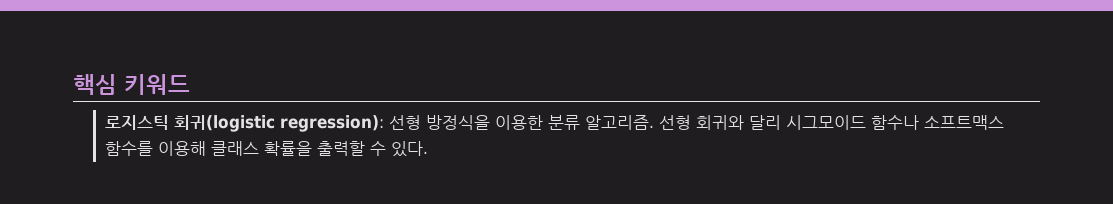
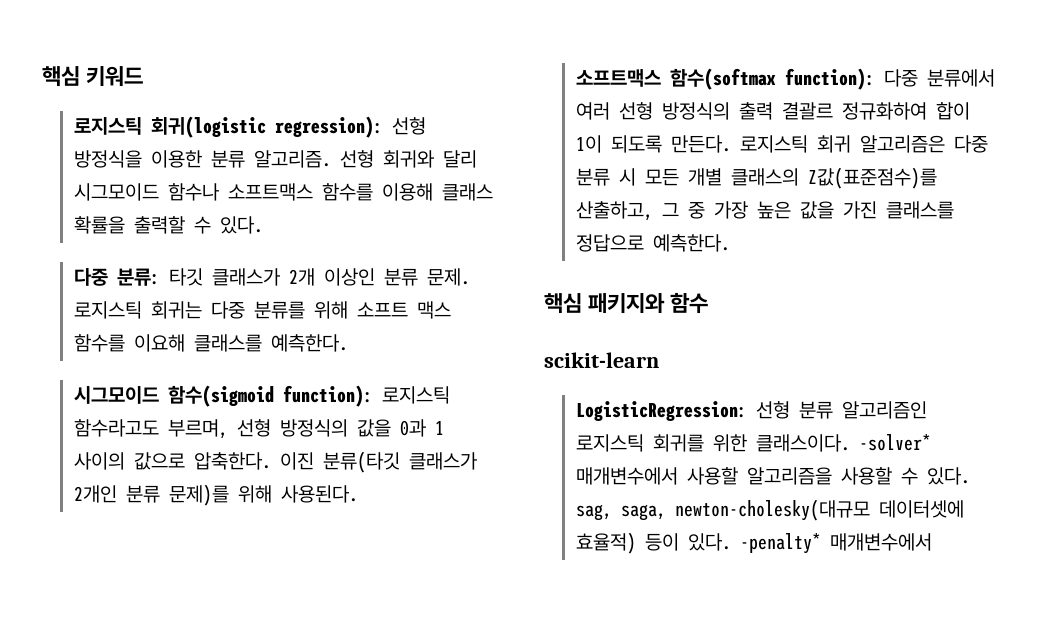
(429, 149) none -> [74,268,471,286] [74,301,452,319] [74,334,349,352] [74,385,451,407] [74,419,445,439] [74,451,478,473] [74,484,359,506] [576,68,996,90] [576,102,971,120] [576,135,989,153] [576,167,938,189] [576,201,955,221] [576,234,731,252] [544,292,709,314] [544,352,659,368] [576,401,928,421] [576,434,932,452] [576,467,971,485] [576,499,965,521] [576,532,933,554] // 다중 분류: 타깃 클래스가 2개 이상인 분류 문제. 로지스틱 회귀는 다중 분류를 위해 소프트 맥스 함수를 이요해 클래스를 예측한다. // 시그모이드 함수(sigmoid function): 로지스틱 함수라고도 부르며, 선형 방정식의 값을 0과 1 사이의 값으로 압축한다. 이진 분류(타깃 클래스가 2개인 분류 문제)를 위해 사용된다. // 소프트맥스 함수(softmax function): 다중 분류에서 여러 선형 방정식의 출력 결괄르 정규화하여 합이 1이 되도록 만든다. 로지스틱 회귀 알고리즘은 다중 분류 시 모든 개별 클래스의 Z값(표준점수)를 산출하고, 그 중 가장 높은 값을 가진 클래스를 정답으로 예측한다. // 핵심 패키지와 함수 // scikit-learn // LogisticRegression: 선형 분류 알고리즘인 로지스틱 회귀를 위한 클래스이다. -solver* 매개변수에서 사용할 알고리즘을 사용할 수 있다. sag, saga, newton-cholesky(대규모 데이터셋에 효율적) 등이 있다. -penalty* 매개변수에서

